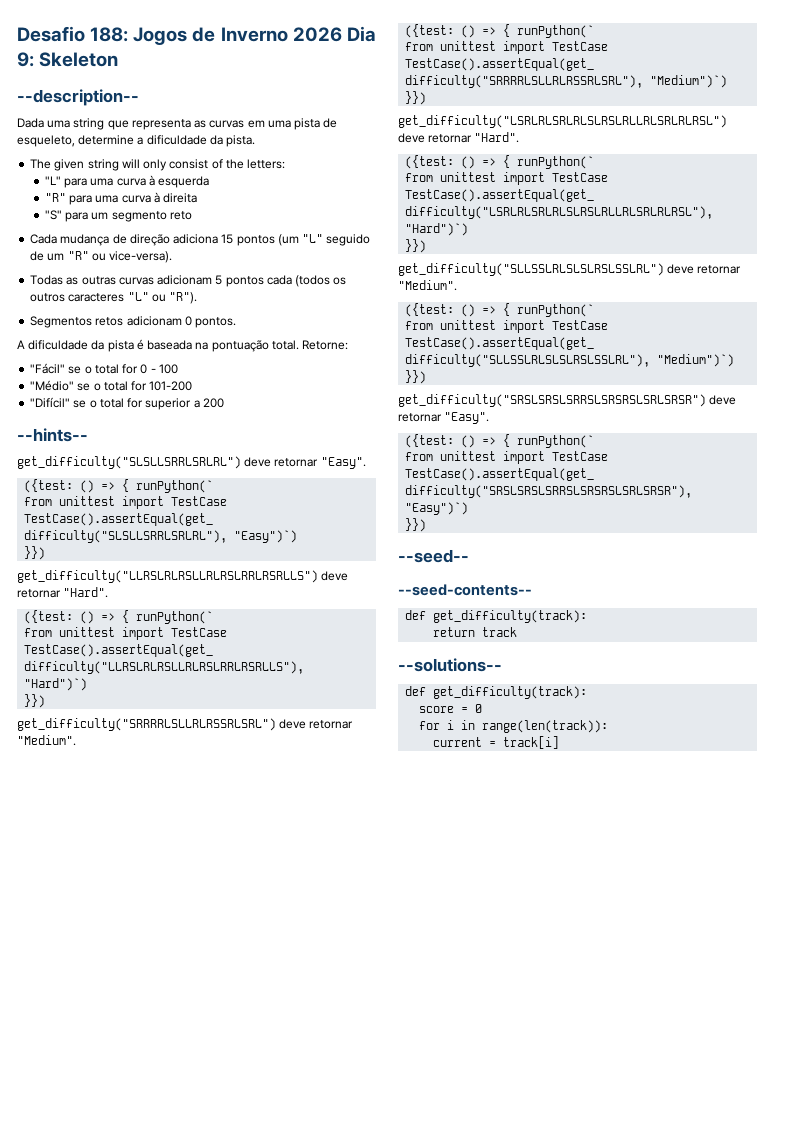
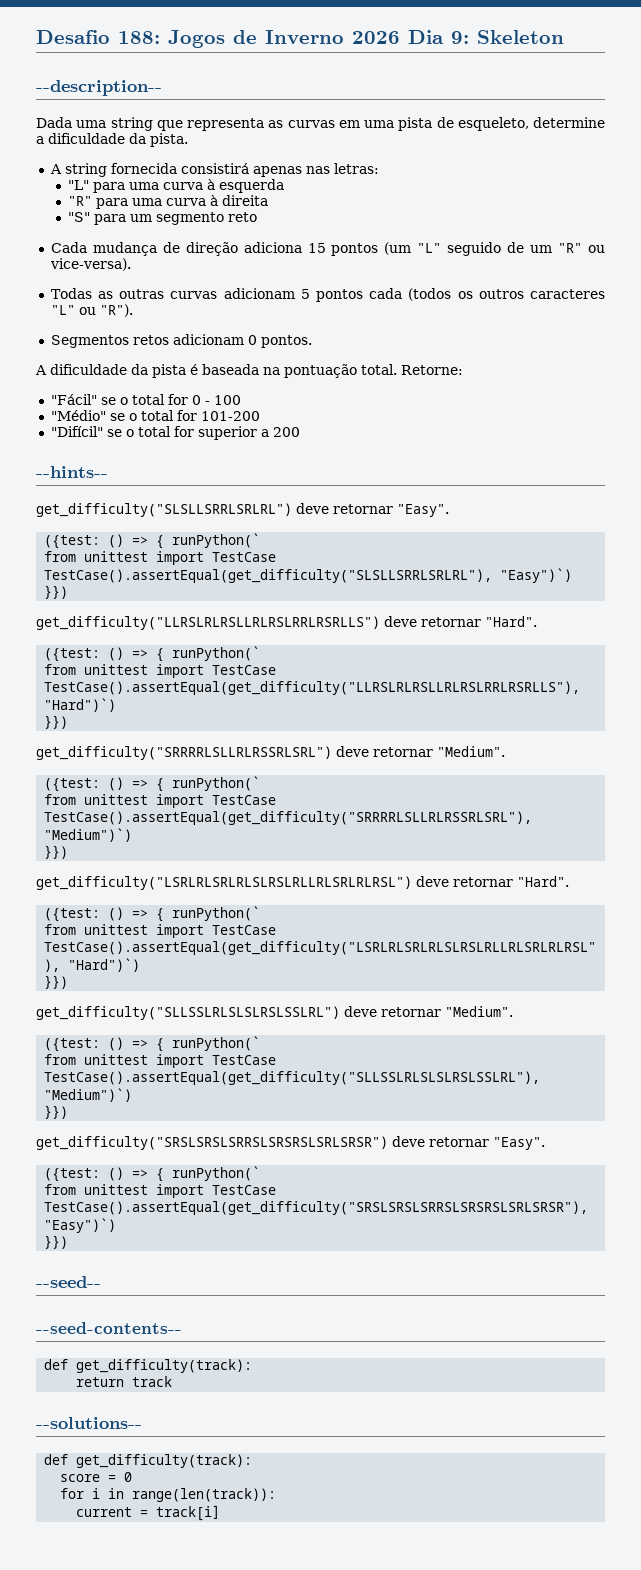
[30,159,286,171] The given string will only consist of the letters: -> [49,163,379,177] A string fornecida consistirá apenas nas letras:

